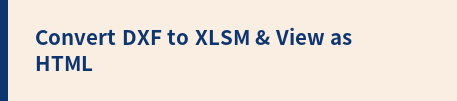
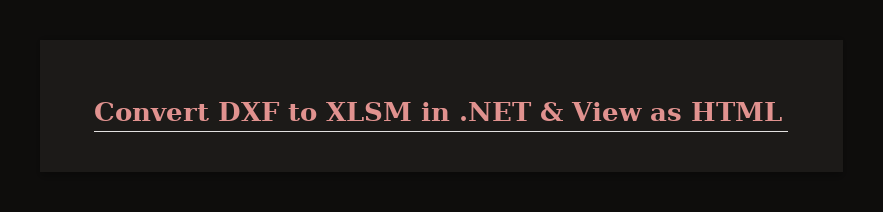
(250, 37) none -> [421,102,532,121] in .NET

